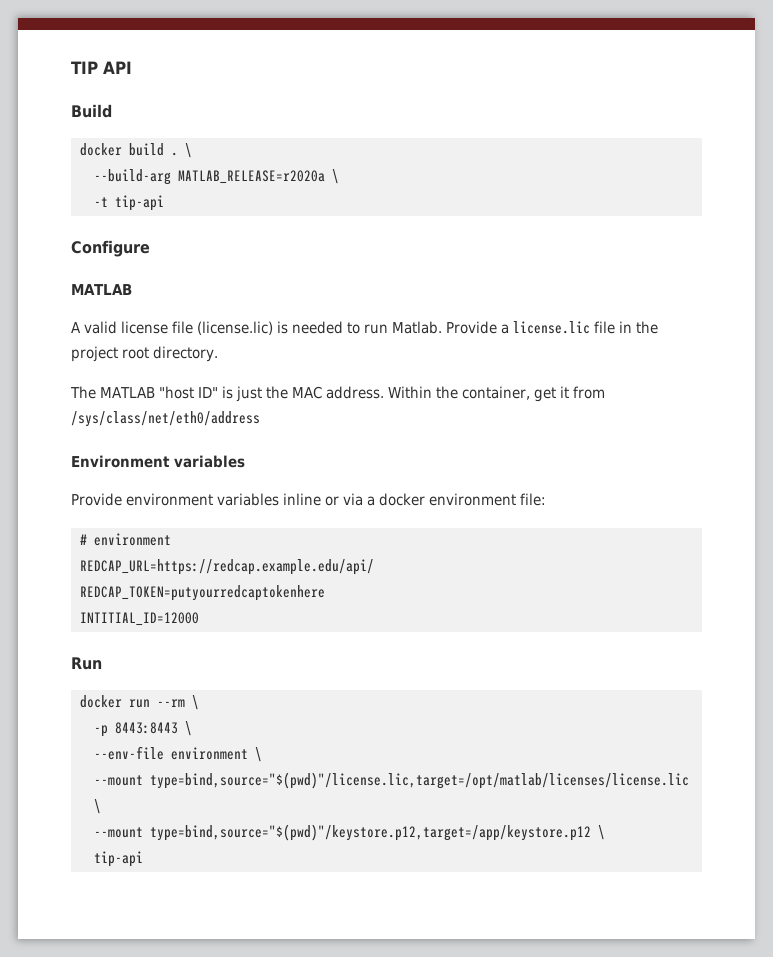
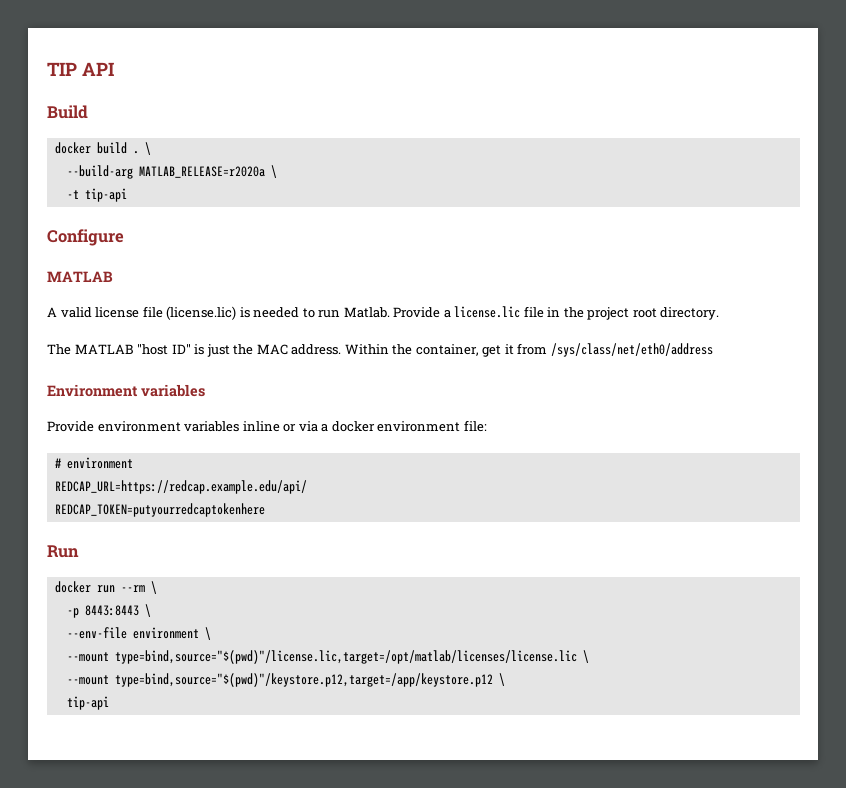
[79,612,199,626] // INTITIAL_ID=12000 -> (265, 510) none

